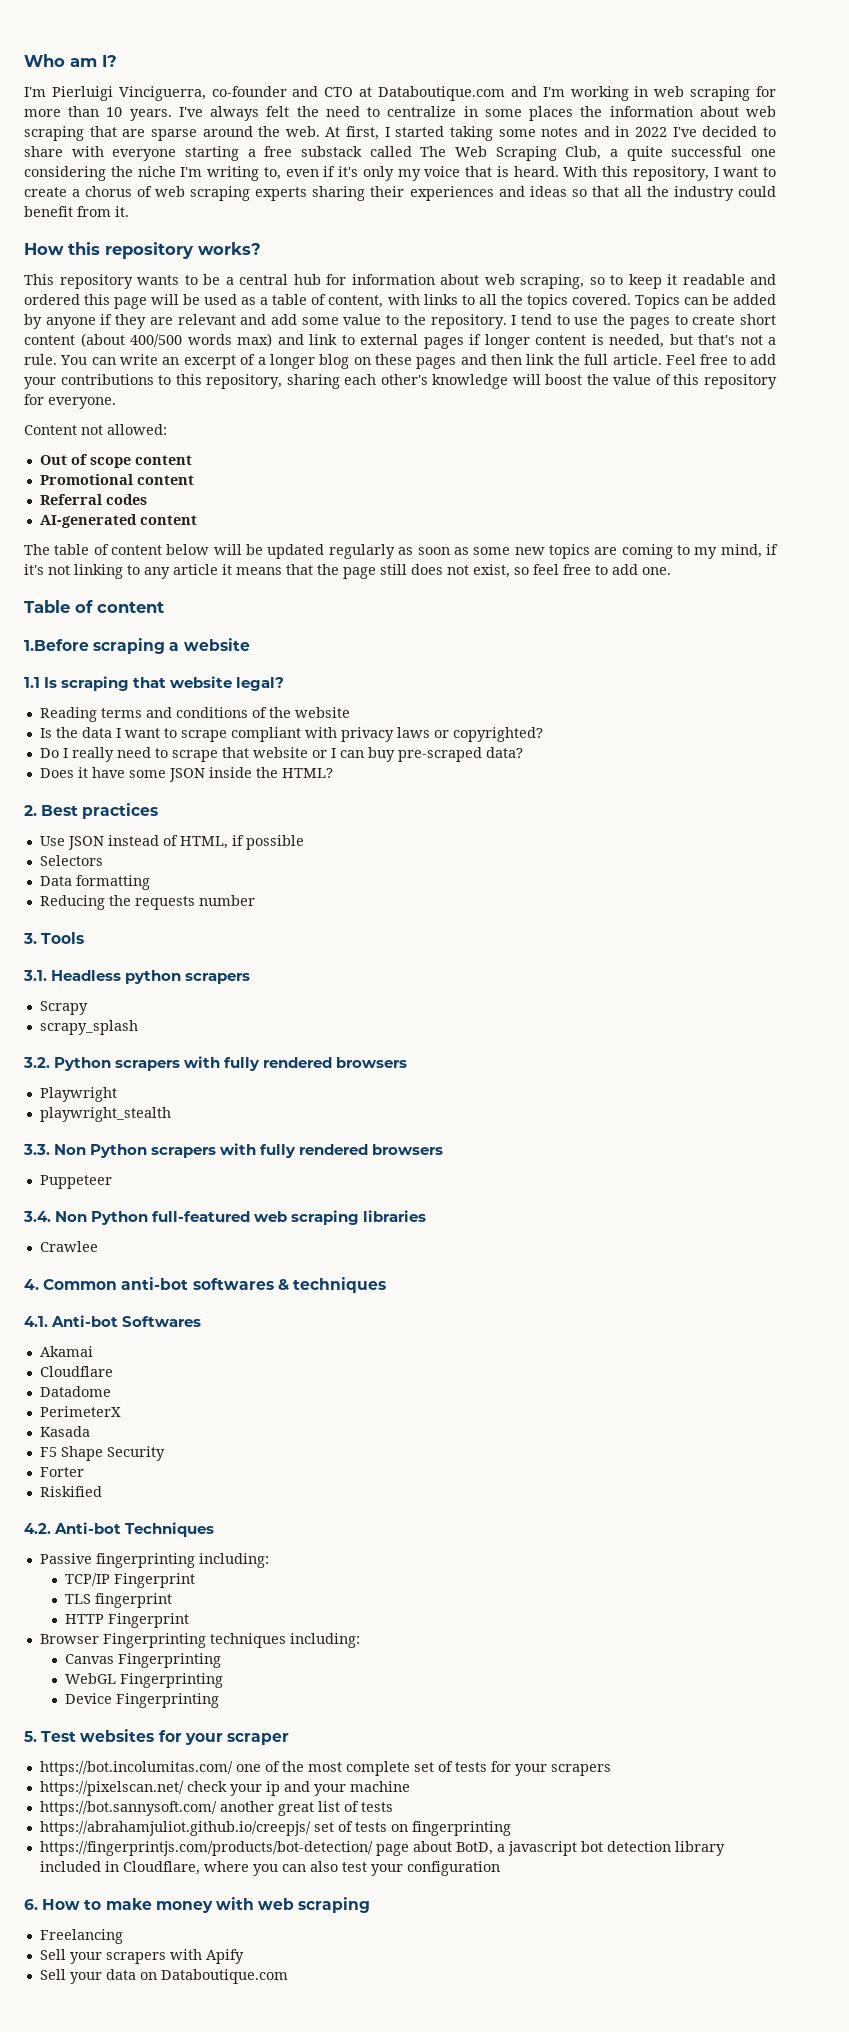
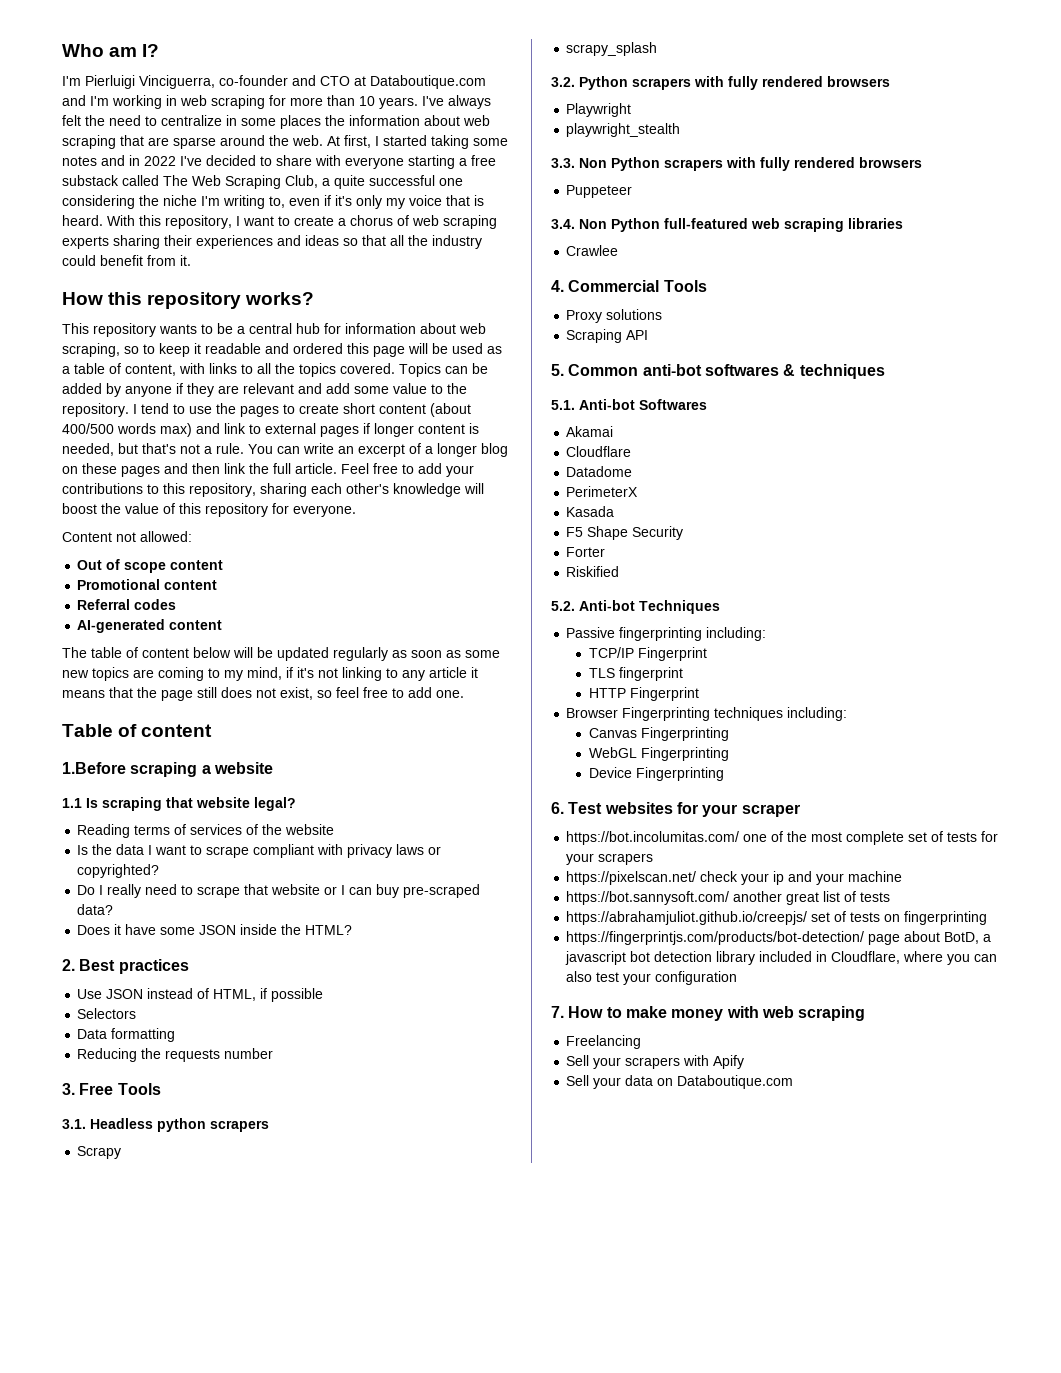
[145,707,248,718] and conditions -> [174,824,243,835] of services
(37, 938) none -> [79,1083,114,1095] Free
(39, 1284) none -> [568,280,707,292] [566,309,663,323] [566,329,649,343] [551,364,564,376] Commercial Tools // Proxy solutions // Scraping API // 5.
[24,1316,48,1327] 4.1. -> [551,400,575,410] 5.1.
[24,1523,51,1534] 4.2. -> [551,601,575,611] 5.2.
[24,1731,37,1742] 5. -> [551,802,564,814] 6.
[24,1899,38,1910] 6. -> [551,1006,564,1018] 7.

